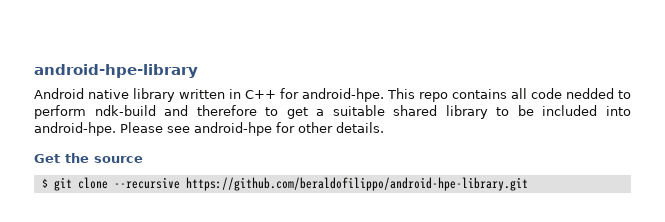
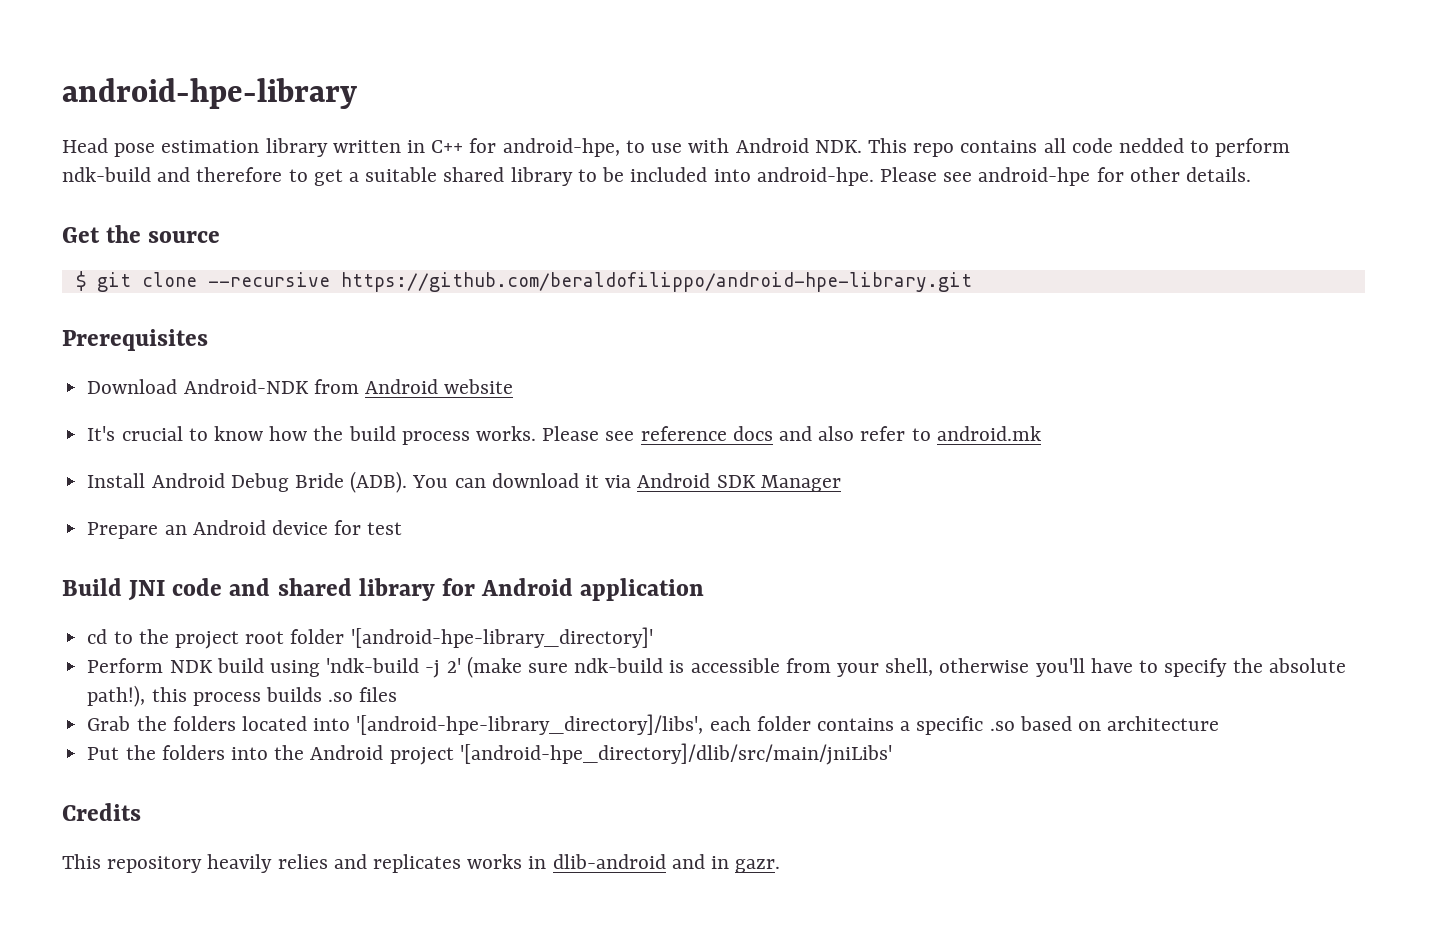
[34,88,129,99] Android native -> [62,138,260,157] Head pose estimation
[302,88,384,102] android-hpe. -> [502,138,862,157] android-hpe, to use with Android NDK.
(528, 184) none -> [62,329,208,351] [87,379,514,394] [87,426,1041,445] [87,471,841,493] [87,520,403,539] [62,578,705,601] [87,627,653,649] [87,656,1346,678] [87,685,398,707] [87,714,1220,735] [87,743,892,765] [62,803,141,821] [62,854,781,873] // Prerequisites // Download Android-NDK from Android website // It's crucial to know how the build process works. Please see reference docs and also refer to android.mk // Install Android Debug Bride (ADB). You can download it via Android SDK Manager // Prepare an Android device for test // Build JNI code and shared library for Android application // cd to the project root folder '[android-hpe-library_directory]' // Perform NDK build using 'ndk-build -j 2' (make sure ndk-build is accessible from your shell, otherwise you'll have to specify the absolute path!), this process builds .so files // Grab the folders located into '[android-hpe-library_directory]/libs', each folder contains a specific .so based on architecture // Put the folders into the Android project '[android-hpe_directory]/dlib/src/main/jniLibs' // Credits // This repository heavily relies and replicates works in dlib-android and in gazr.

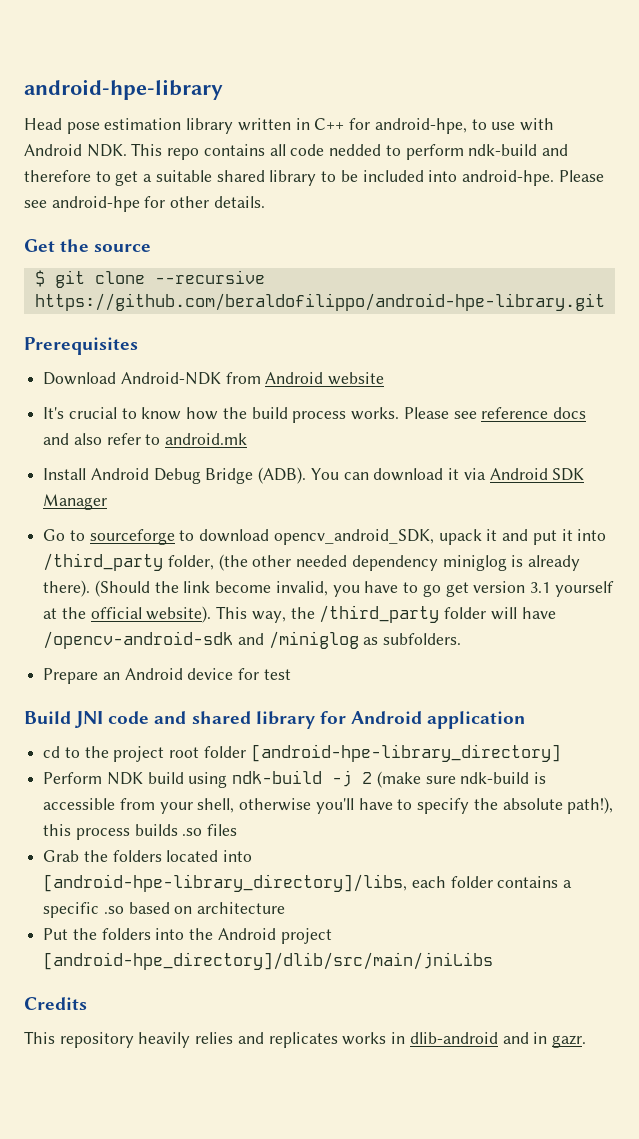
[294,473,344,488] Bride -> [205,468,254,484] Bridge
(841, 483) none -> [43,529,607,545] [43,553,581,571] [43,580,614,597] [43,605,556,623] [43,631,462,649] // Go to sourceforge to download opencv_android_SDK, upack it and put it into /third_party folder, (the other needed dependency miniglog is already there). (Should the link become invalid, you have to go get version 3.1 yourself at the official website). This way, the /third_party folder will have /opencv-android-sdk and /miniglog as subfolders.
[350,627,653,648] '[android-hpe-library_directory]' -> [250,744,561,762] [android-hpe-library_directory]
[326,658,461,678] 'ndk-build -j 2' -> [232,770,373,787] ndk-build -j 2
[356,714,704,735] '[android-hpe-library_directory]/libs', -> [43,874,408,892] [android-hpe-library_directory]/libs,
[459,743,892,765] '[android-hpe_directory]/dlib/src/main/jniLibs' -> [43,952,494,970] [android-hpe_directory]/dlib/src/main/jniLibs

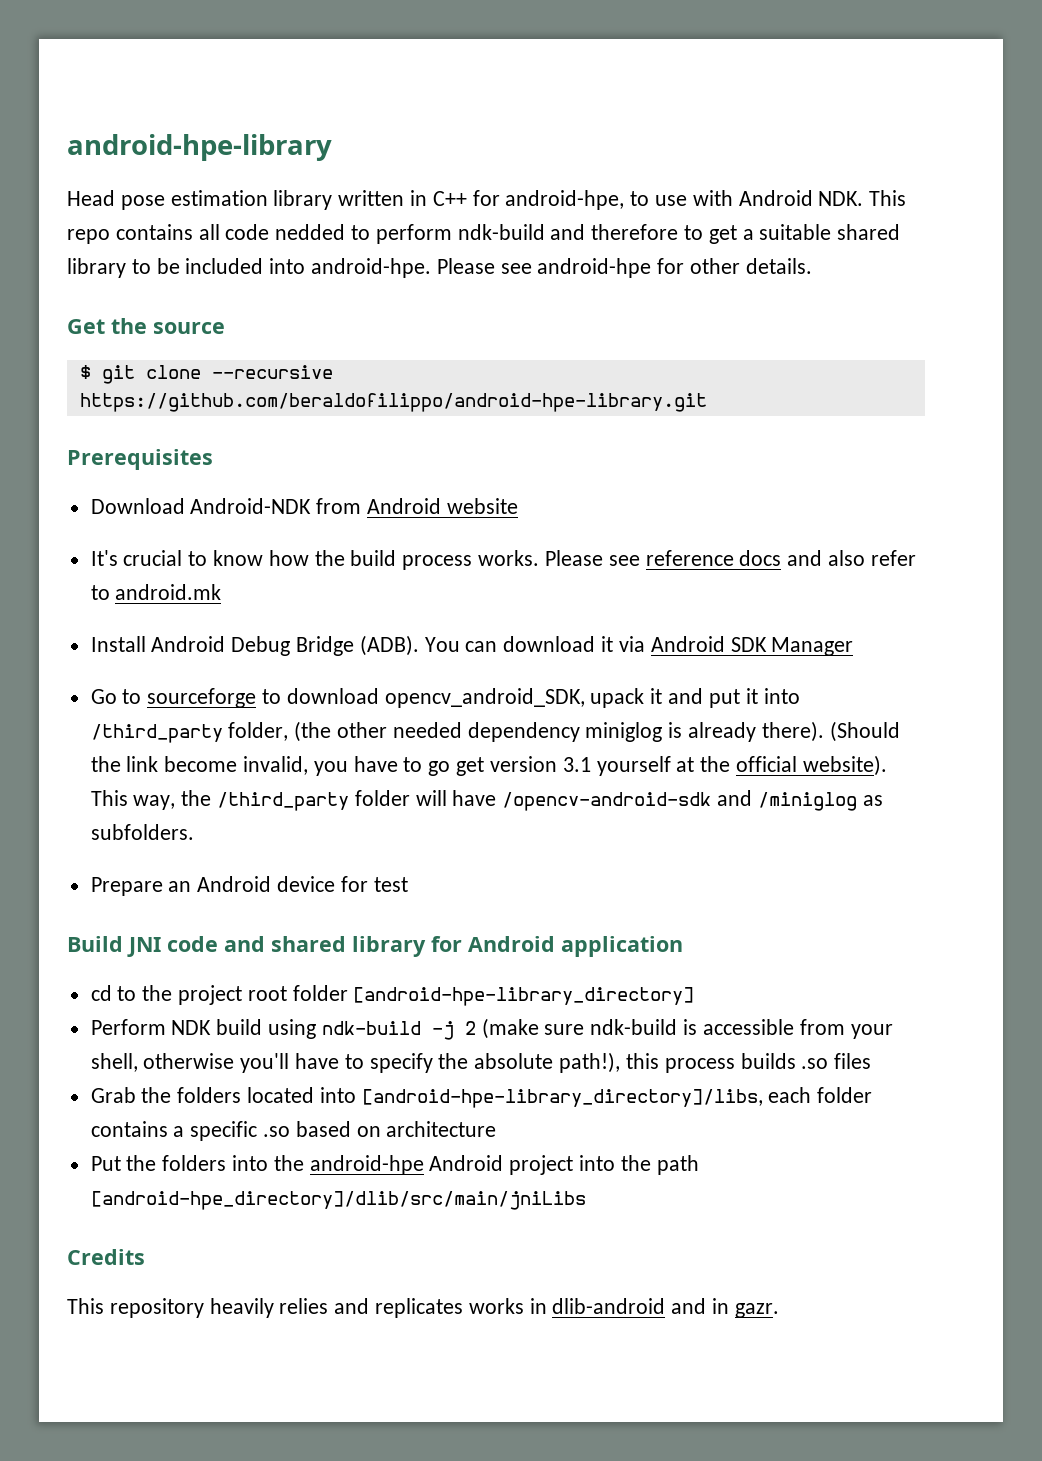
(214, 934) none -> [309,1155,424,1175] android-hpe
(332, 936) none -> [579,1155,699,1175] into the path

